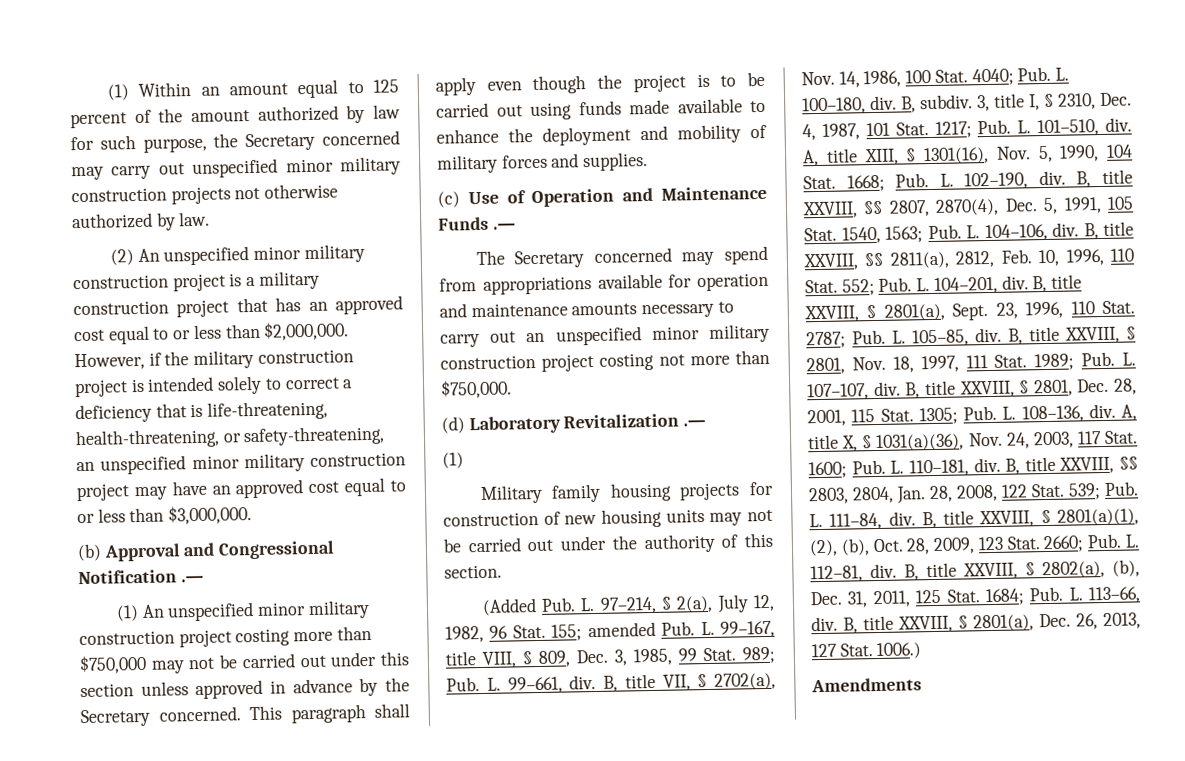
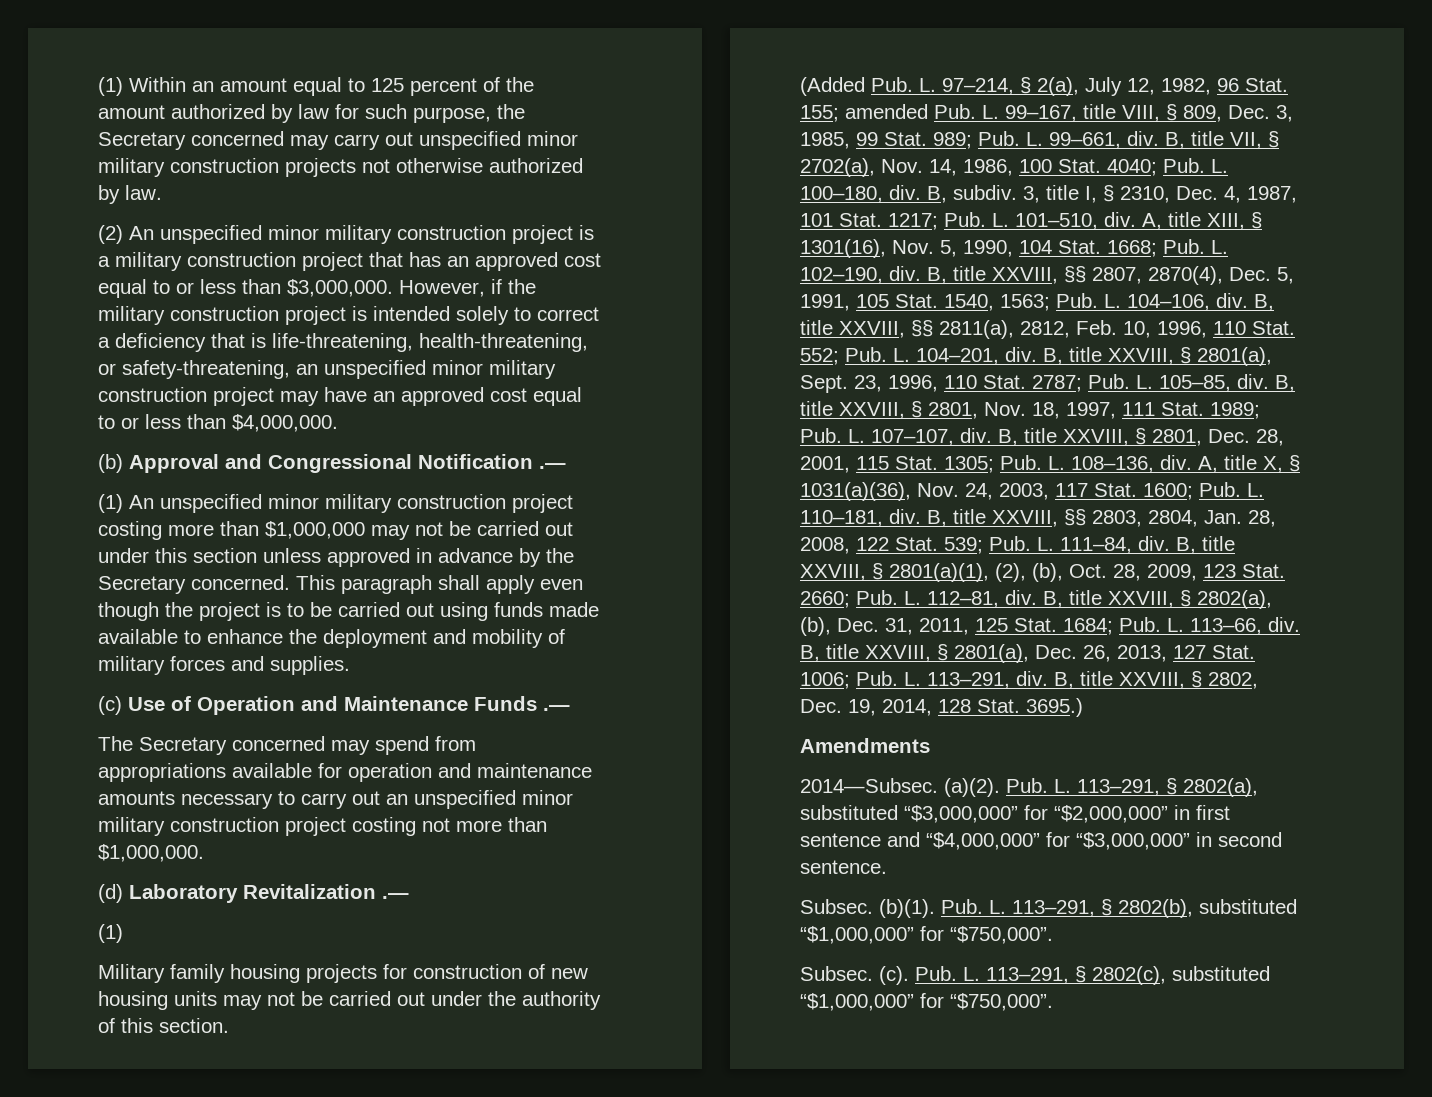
[263,321,350,341] $2,000,000. -> [287,279,393,297] $3,000,000.
[168,505,253,525] $3,000,000. -> [232,414,338,432] $4,000,000.
[79,654,147,675] $750,000 -> [265,521,365,539] $1,000,000
[440,379,512,399] $750,000. -> [98,844,204,862] $1,000,000.
[876,642,922,660] [811,677,922,693] 1006.) // Amendments -> [800,671,1258,689] [800,698,1083,717] [800,738,930,753] [800,778,1258,797] [800,805,1230,823] [800,832,1282,850] [800,860,887,874] [800,899,1297,918] [800,926,1053,944] [800,966,1270,985] [800,993,1053,1011] 1006; Pub. L. 113–291, div. B, title XXVIII, § 2802, Dec. 19, 2014, 128 Stat. 3695.) // Amendments // 2014—Subsec. (a)(2). Pub. L. 113–291, § 2802(a), substituted “$3,000,000” for “$2,000,000” in first sentence and “$4,000,000” for “$3,000,000” in second sentence. // Subsec. (b)(1). Pub. L. 113–291, § 2802(b), substituted “$1,000,000” for “$750,000”. // Subsec. (c). Pub. L. 113–291, § 2802(c), substituted “$1,000,000” for “$750,000”.

